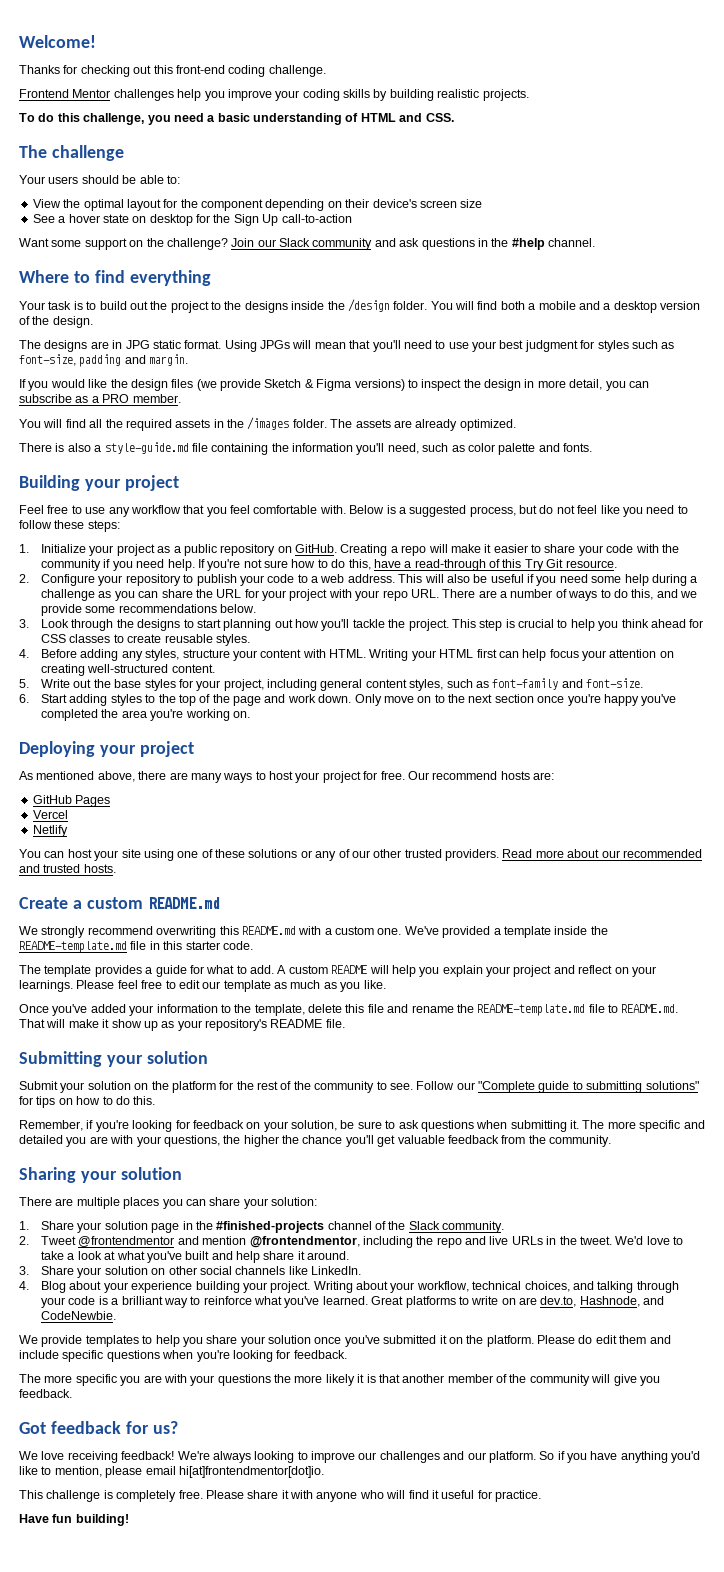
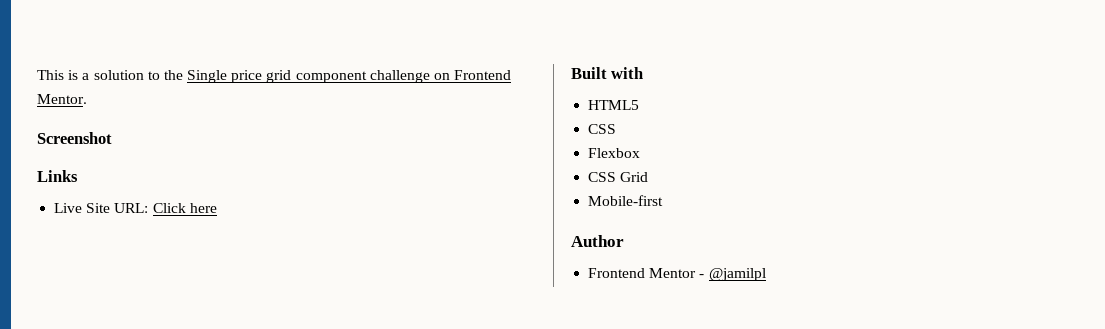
[19,35,96,48] [19,65,326,77] [19,89,529,101] [19,113,454,125] [19,145,124,161] [19,175,180,184] [32,199,483,211] [32,214,352,226] [19,238,595,250] [19,270,211,286] [19,299,700,313] [19,316,93,328] [19,340,675,352] [19,354,189,367] [19,379,649,391] [19,394,181,403] [19,417,516,431] [19,442,592,455] [19,475,179,491] [19,505,688,517] [19,520,120,532] [19,544,679,556] [41,559,617,571] [19,574,698,586] [41,589,698,601] [41,604,257,616] [19,619,704,631] [41,634,250,646] [19,649,674,661] [41,664,215,676] [19,678,644,691] [19,694,677,706] [41,709,250,721] [19,741,194,757] [19,771,554,783] [32,795,111,807] [32,810,68,819] [32,825,68,837] [19,849,702,861] [19,864,116,873] [19,897,220,909] [19,926,608,938] [19,941,253,953] [19,965,656,977] [19,980,386,992] [19,1004,679,1016] [19,1019,345,1031] [19,1051,208,1067] [19,1081,699,1093] [19,1096,156,1108] [19,1120,705,1132] [19,1135,611,1147] [19,1167,182,1183] [19,1197,317,1209] [19,1221,505,1233] [19,1236,684,1248] [41,1251,350,1263] [19,1266,362,1278] [19,1281,679,1293] [41,1296,665,1308] [41,1311,117,1320] [19,1335,671,1347] [19,1350,347,1362] [19,1374,660,1386] [19,1389,72,1398] [19,1421,178,1434] [19,1451,701,1463] [19,1466,324,1478] [19,1490,541,1502] [19,1514,129,1526] Welcome! // Thanks for checking out this front-end coding challenge. // Frontend Mentor challenges help you improve your coding skills by building realistic projects. // To do this challenge, you need a basic understanding of HTML and CSS. // The challenge // Your users should be able to: // View the optimal layout for the component depending on their device's screen size // See a hover state on desktop for the Sign Up call-to-action // Want some support on the challenge? Join our Slack community and ask questions in the #help channel. // Where to find everything // Your task is to build out the project to the designs inside the /design folder. You will find both a mobile and a desktop version of the design. // The designs are in JPG static format. Using JPGs will mean that you'll need to use your best judgment for styles such as font-size, padding and margin. // If you would like the design files (we provide Sketch & Figma versions) to inspect the design in more detail, you can subscribe as a PRO member. // You will find all the required assets in the /images folder. The assets are already optimized. // There is also a style-guide.md file containing the information you'll need, such as color palette and fonts. // Building your project // Feel free to use any workflow that you feel comfortable with. Below is a suggested process, but do not feel like you need to follow these steps: // 1. Initialize your project as a public repository on GitHub. Creating a repo will make it easier to share your code with the community if you need help. If you're not sure how to do this, have a read-through of this Try Git resource. // 2. Configure your repository to publish your code to a web address. This will also be useful if you need some help during a challenge as you can share the URL for your project with your repo URL. There are a number of ways to do this, and we provide some recommendations below. // 3. Look through the designs to start planning out how you'll tackle the project. This step is crucial to help you think ahead for CSS classes to create reusable styles. // 4. Before adding any styles, structure your content with HTML. Writing your HTML first can help focus your attention on creating well-structured content. // 5. Write out the base styles for your project, including general content styles, such as font-family and font-size. // 6. Start adding styles to the top of the page and work down. Only move on to the next section once you're happy you've completed the area you're working on. // Deploying your project // As mentioned above, there are many ways to host your project for free. Our recommend hosts are: // GitHub Pages // Vercel // Netlify // You can host your site using one of these solutions or any of our other trusted providers. Read more about our recommended and trusted hosts. // Create a custom README.md // We strongly recommend overwriting this README.md with a custom one. We've provided a template inside the README-template.md file in this starter code. // The template provides a guide for what to add. A custom README will help you explain your project and reflect on your learnings. Please feel free to edit our template as much as you like. // Once you've added your information to the template, delete this file and rename the README-template.md file to README.md. That will make it show up as your repository's README file. // Submitting your solution // Submit your solution on the platform for the rest of the community to see. Follow our "Complete guide to submitting solutions" for tips on how to do this. // Remember, if you're looking for feedback on your solution, be sure to ask questions when submitting it. The more specific and detailed you are with your questions, the higher the chance you'll get valuable feedback from the community. // Sharing your solution // There are multiple places you can share your solution: // 1. Share your solution page in the #finished-projects channel of the Slack community. // 2. Tweet @frontendmentor and mention @frontendmentor, including the repo and live URLs in the tweet. We'd love to take a look at what you've built and help share it around. // 3. Share your solution on other social channels like LinkedIn. // 4. Blog about your experience building your project. Writing about your workflow, technical choices, and talking through your code is a brilliant way to reinforce what you've learned. Great platforms to write on are dev.to, Hashnode, and CodeNewbie. // We provide templates to help you share your solution once you've submitted it on the platform. Please do edit them and include specific questions when you're looking for feedback. // The more specific you are with your questions the more likely it is that another member of the community will give you feedback. // Got feedback for us? // We love receiving feedback! We're always looking to improve our challenges and our platform. So if you have anything you'd like to mention, please email hi[at]frontendmentor[dot]io. // This challenge is completely free. Please share it with anyone who will find it useful for practice. // Have fun building! -> [37,70,512,83] [37,94,87,104] [37,132,112,144] [37,170,78,182] [54,203,217,213] [571,67,644,79] [588,100,640,110] [588,124,617,134] [588,148,641,158] [588,172,649,182] [588,195,664,206] [571,235,624,247] [588,268,766,281] This is a solution to the Single price grid component challenge on Frontend Mentor. // Screenshot // Links // Live Site URL: Click here // Built with // HTML5 // CSS // Flexbox // CSS Grid // Mobile-first // Author // Frontend Mentor - @jamilpl

